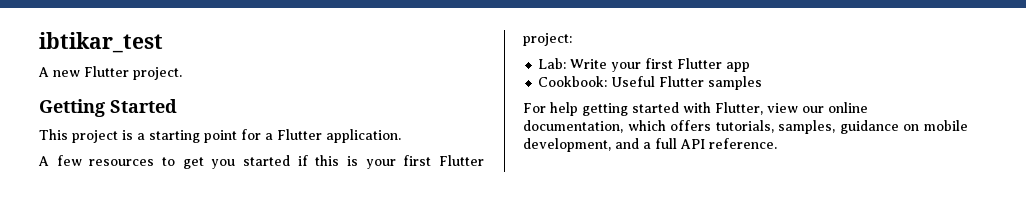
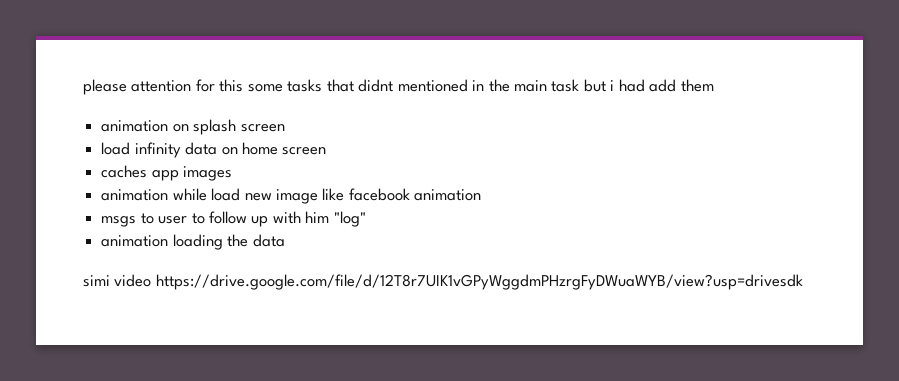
[39,32,163,53] [38,66,182,80] [39,99,177,117] [39,129,401,143] [38,155,485,169] [523,33,572,46] [538,58,751,72] [538,76,763,90] [523,102,868,116] [523,120,968,134] [523,138,777,152] ibtikar_test // A new Flutter project. // Getting Started // This project is a starting point for a Flutter application. // A few resources to get you started if this is your first Flutter project: // Lab: Write your first Flutter app // Cookbook: Useful Flutter samples // For help getting started with Flutter, view our online documentation, which offers tutorials, samples, guidance on mobile development, and a full API reference. -> [83,79,714,95] [101,119,285,135] [101,142,327,158] [101,165,233,181] [101,188,482,204] [101,211,366,227] [101,234,285,250] [83,274,803,290] please attention for this some tasks that didnt mentioned in the main task but i had add them // animation on splash screen // load infinity data on home screen // caches app images // animation while load new image like facebook animation // msgs to user to follow up with him "log" // animation loading the data // simi video https://drive.google.com/file/d/12T8r7UIK1vGPyWggdmPHzrgFyDWuaWYB/view?usp=drivesdk

